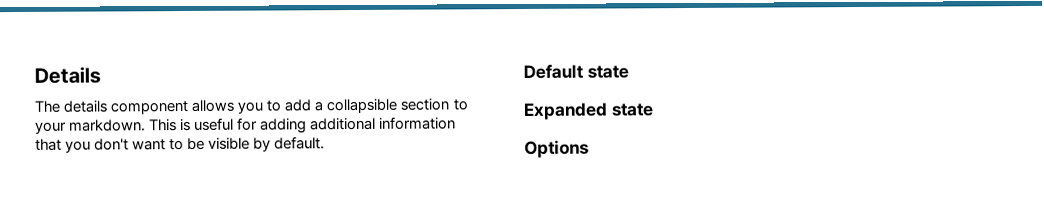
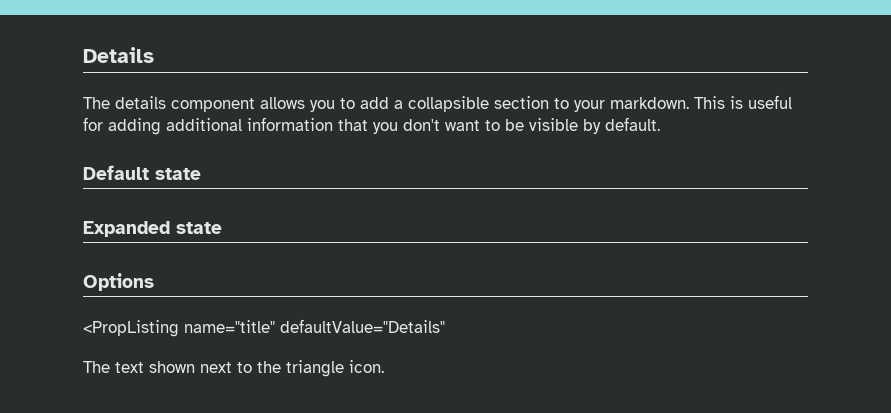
(589, 148) none -> [83,319,445,337] [83,360,384,377] // <PropListing name="title" defaultValue="Details" // The text shown next to the triangle icon.

